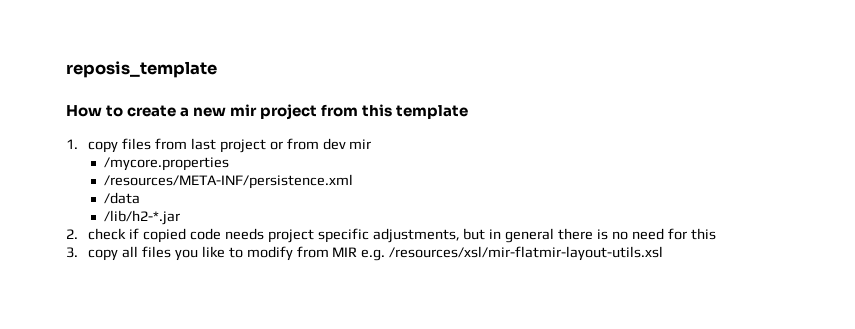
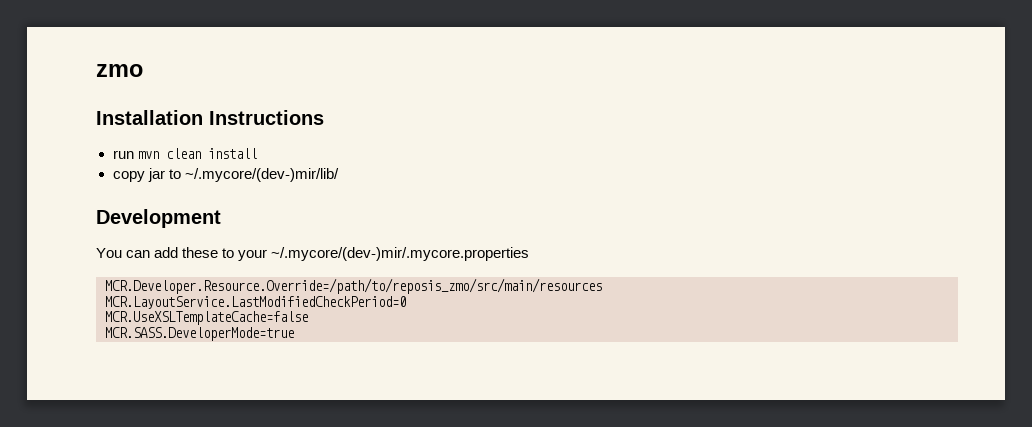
[66,61,217,78] [66,104,469,120] [66,138,372,153] [104,157,230,171] [104,174,354,189] [104,192,141,204] [104,210,181,225] [66,228,716,243] [66,246,664,261] reposis_template // How to create a new mir project from this template // 1. copy files from last project or from dev mir // /mycore.properties // /resources/META-INF/persistence.xml // /data // /lib/h2-*.jar // 2. check if copied code needs project specific adjustments, but in general there is no need for this // 3. copy all files you like to modify from MIR e.g. /resources/xsl/mir-flatmir-layout-utils.xsl -> [96,64,143,77] [96,110,324,125] [112,148,257,159] [112,168,339,182] [96,209,221,228] [96,247,530,261] [105,278,602,294] [105,296,406,309] [105,311,308,325] [105,327,294,341] zmo // Installation Instructions // run mvn clean install // copy jar to ~/.mycore/(dev-)mir/lib/ // Development // You can add these to your ~/.mycore/(dev-)mir/.mycore.properties // MCR.Developer.Resource.Override=/path/to/reposis_zmo/src/main/resources // MCR.LayoutService.LastModifiedCheckPeriod=0 // MCR.UseXSLTemplateCache=false // MCR.SASS.DeveloperMode=true

